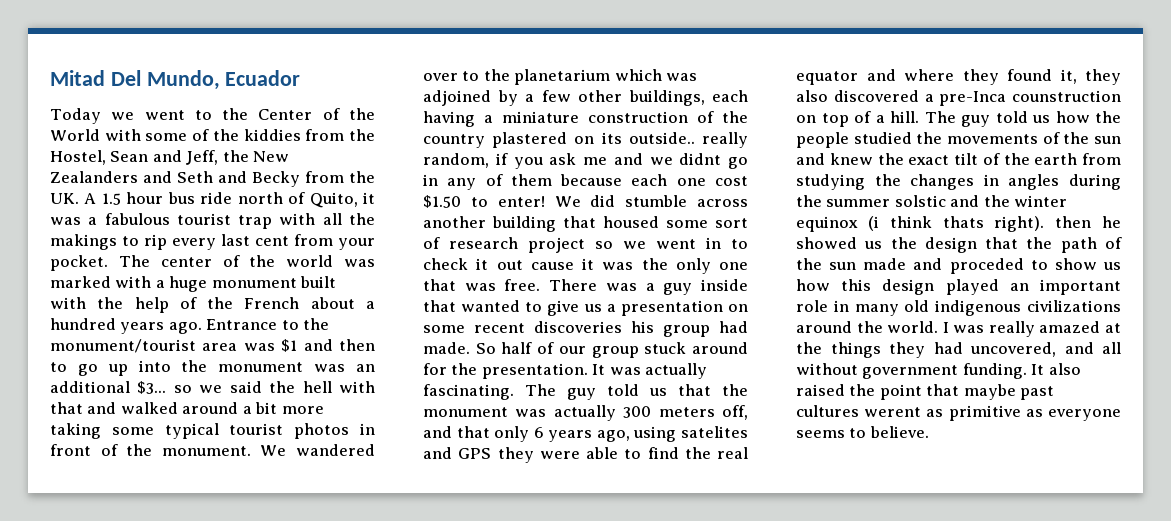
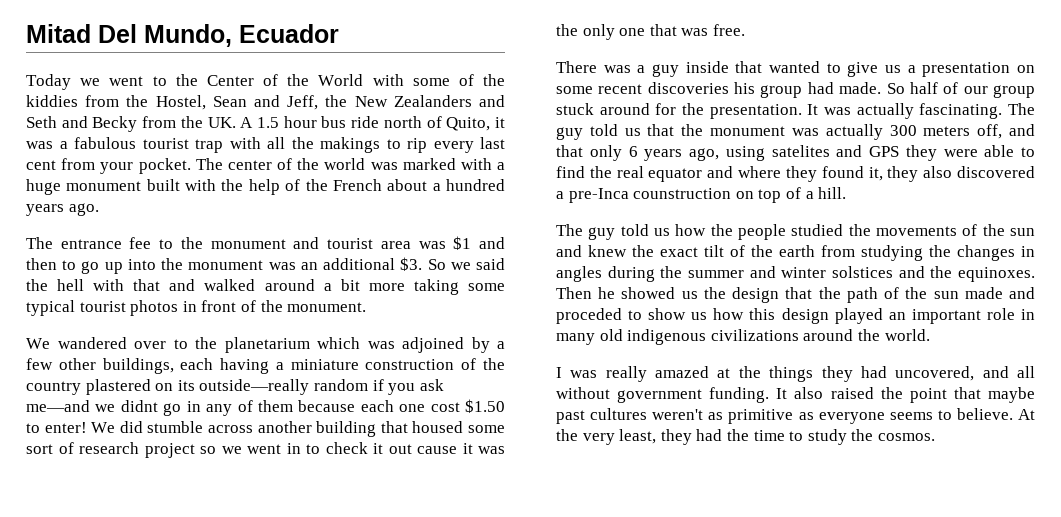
[206,318,330,330] [50,339,196,353] Entrance to the monument/tourist -> [26,237,374,249] // The entrance fee to the monument and tourist
[137,381,192,394] $3... so -> [400,257,446,271] $3. So
(251, 451) none -> (367, 307) //
[628,132,748,148] [423,153,489,168] outside.. really random, -> [199,379,368,395] outside—really random
[583,153,643,165] me and -> [26,400,90,412] me—and
(541, 285) none -> (745, 30) //
(919, 117) none -> (847, 193) //
[894,195,1068,207] [796,216,1092,232] solstic and the winter equinox (i think thats right). then -> [749,266,1035,282] [556,287,592,299] and winter solstices and the equinoxes. Then
(939, 327) none -> (930, 335) //
[864,407,922,417] werent -> [652,409,704,420] weren't
(929, 432) none -> [1018,409,1035,420] [556,429,935,445] At the very least, they had the time to study the cosmos.

